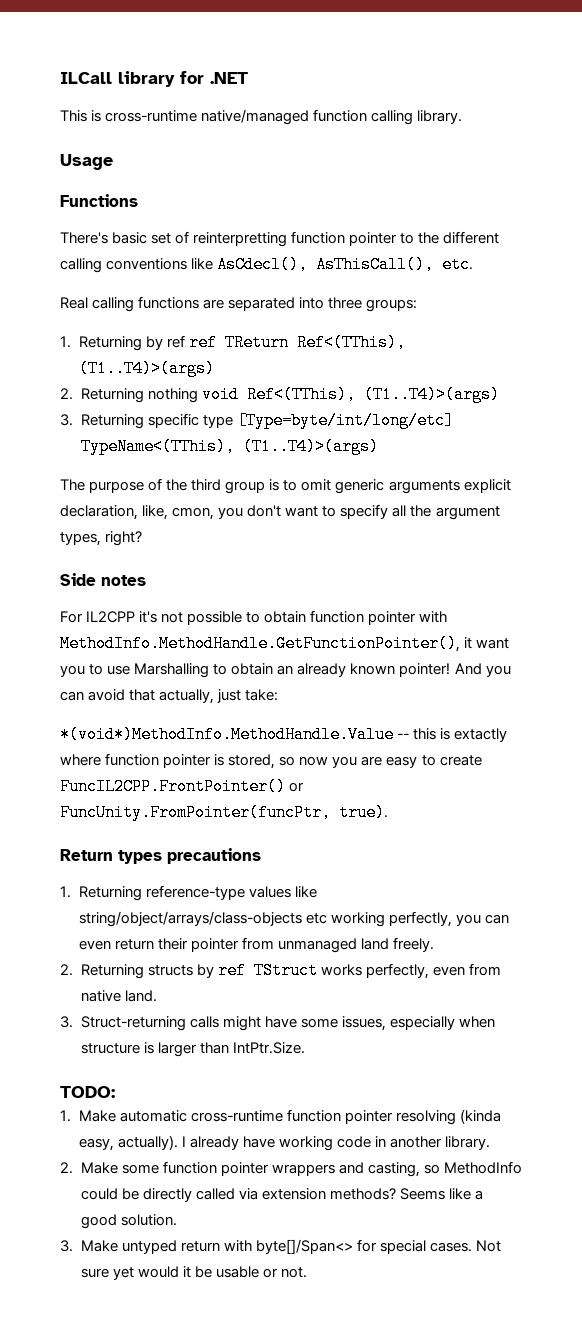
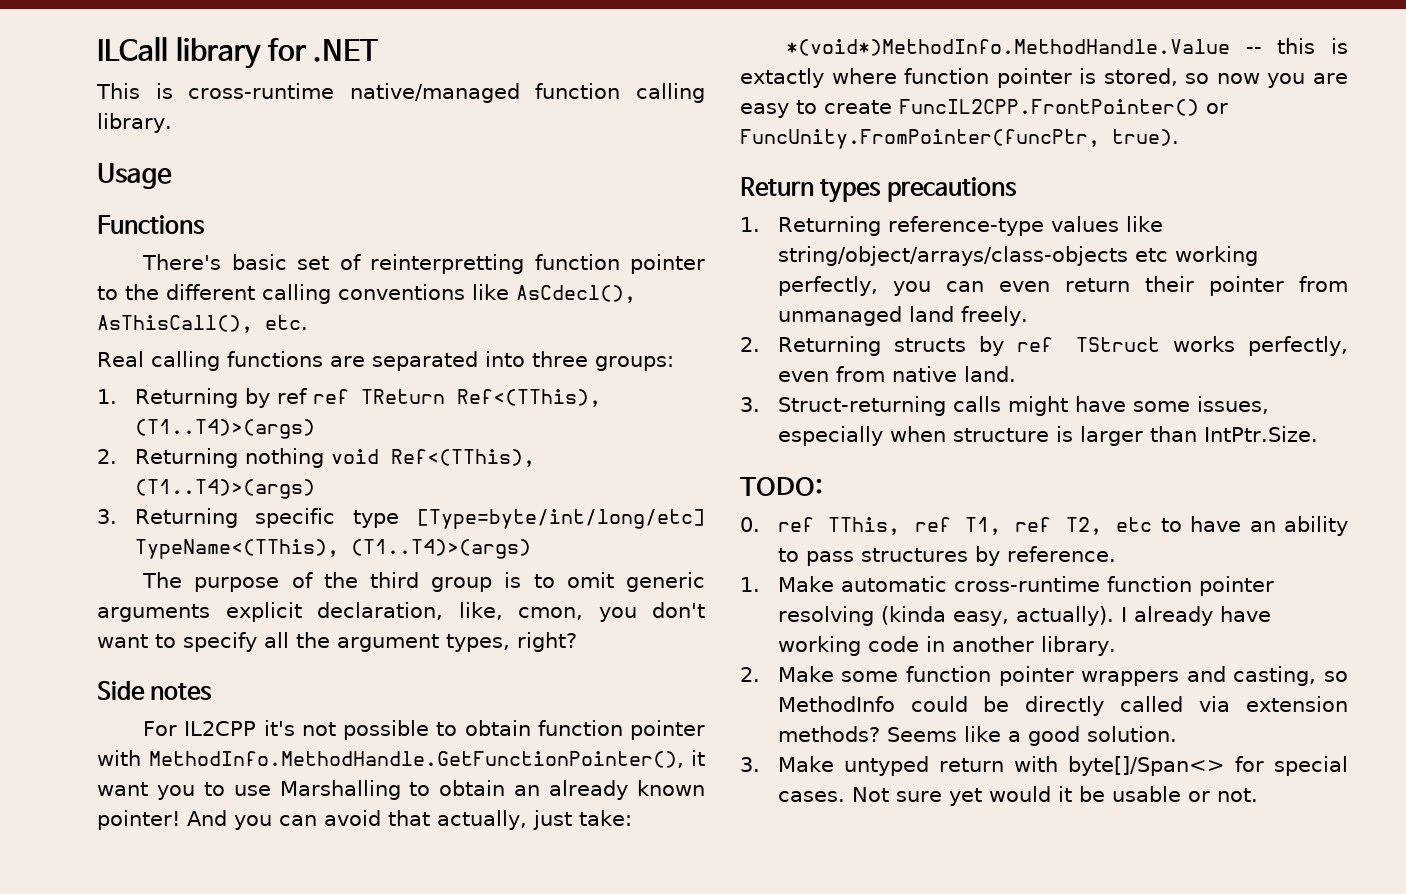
(115, 1092) none -> [740,516,1348,536] [777,546,1116,566] // 0. ref TThis, ref T1, ref T2, etc to have an ability to pass structures by reference.

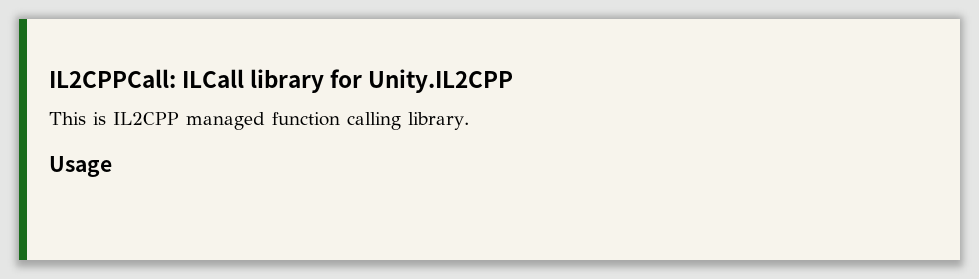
(97, 48) none -> [49,69,176,88] IL2CPPCall:
[313,39,379,62] .NET -> [368,69,514,93] Unity.IL2CPP
[188,83,520,103] cross-runtime native/managed -> [113,112,265,130] IL2CPP managed
[97,215,205,235] [142,254,705,274] [97,284,636,304] [97,315,308,333] [97,351,674,371] [97,388,601,408] [134,419,315,439] [97,448,535,468] [134,479,315,499] [97,508,705,529] [134,539,531,559] [142,572,706,592] [97,602,705,622] [97,632,577,652] [97,681,213,701] [143,720,705,740] [97,750,705,768] [97,780,706,800] [97,810,632,830] [786,38,1348,56] [740,68,1348,88] [740,99,1228,118] [740,129,1179,149] [740,177,1017,203] [740,216,1163,236] [777,246,1258,266] [777,276,1348,296] [777,306,1028,326] [740,336,1348,356] [777,366,1016,382] [740,396,1269,416] [777,426,1318,446] [740,477,823,496] [740,516,1348,536] [777,546,1116,566] [740,576,1274,596] [777,606,1271,626] [777,636,1116,656] [740,666,1348,686] [777,696,1348,716] [777,726,1177,746] [740,756,1348,776] [777,786,1258,806] // Functions // There's basic set of reinterpretting function pointer to the different calling conventions like AsCdecl(), AsThisCall(), etc. // Real calling functions are separated into three groups: // 1. Returning by ref ref TReturn Ref<(TThis), (T1..T4)>(args) // 2. Returning nothing void Ref<(TThis), (T1..T4)>(args) // 3. Returning specific type [Type=byte/int/long/etc] TypeName<(TThis), (T1..T4)>(args) // The purpose of the third group is to omit generic arguments explicit declaration, like, cmon, you don't want to specify all the argument types, right? // Side notes // For IL2CPP it's not possible to obtain function pointer with MethodInfo.MethodHandle.GetFunctionPointer(), it want you to use Marshalling to obtain an already known pointer! And you can avoid that actually, just take: // *(void*)MethodInfo.MethodHandle.Value -- this is extactly where function pointer is stored, so now you are easy to create FuncIL2CPP.FrontPointer() or FuncUnity.FromPointer(funcPtr, true). // Return types precautions // 1. Returning reference-type values like string/object/arrays/class-objects etc working perfectly, you can even return their pointer from unmanaged land freely. // 2. Returning structs by ref TStruct works perfectly, even from native land. // 3. Struct-returning calls might have some issues, especially when structure is larger than IntPtr.Size. // TODO: // 0. ref TThis, ref T1, ref T2, etc to have an ability to pass structures by reference. // 1. Make automatic cross-runtime function pointer resolving (kinda easy, actually). I already have working code in another library. // 2. Make some function pointer wrappers and casting, so MethodInfo could be directly called via extension methods? Seems like a good solution. // 3. Make untyped return with byte[]/Span<> for special cases. Not sure yet would it be usable or not. -> (112, 166) none

